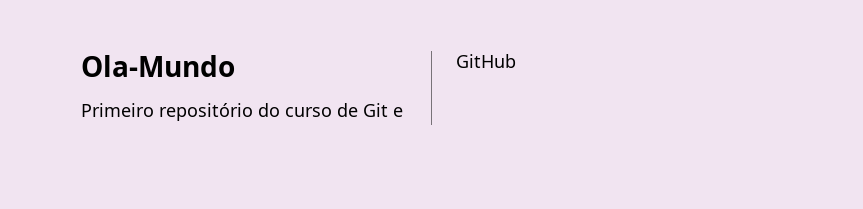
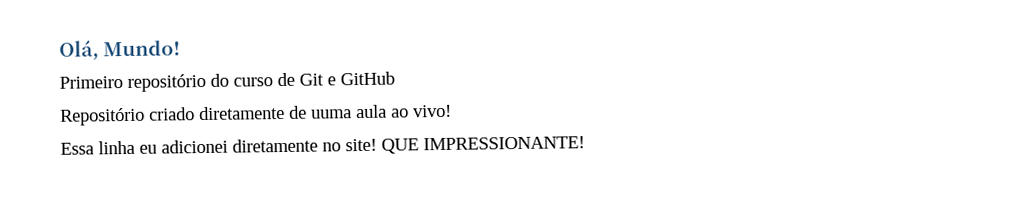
[81,55,235,77] Ola-Mundo -> [59,39,182,61] Olá, Mundo!
(516, 61) none -> [60,104,452,126] [60,136,585,155] // Repositório criado diretamente de uuma aula ao vivo! // Essa linha eu adicionei diretamente no site! QUE IMPRESSIONANTE!

